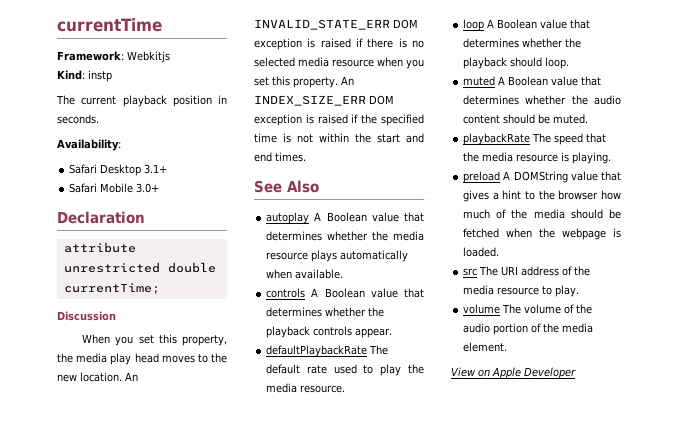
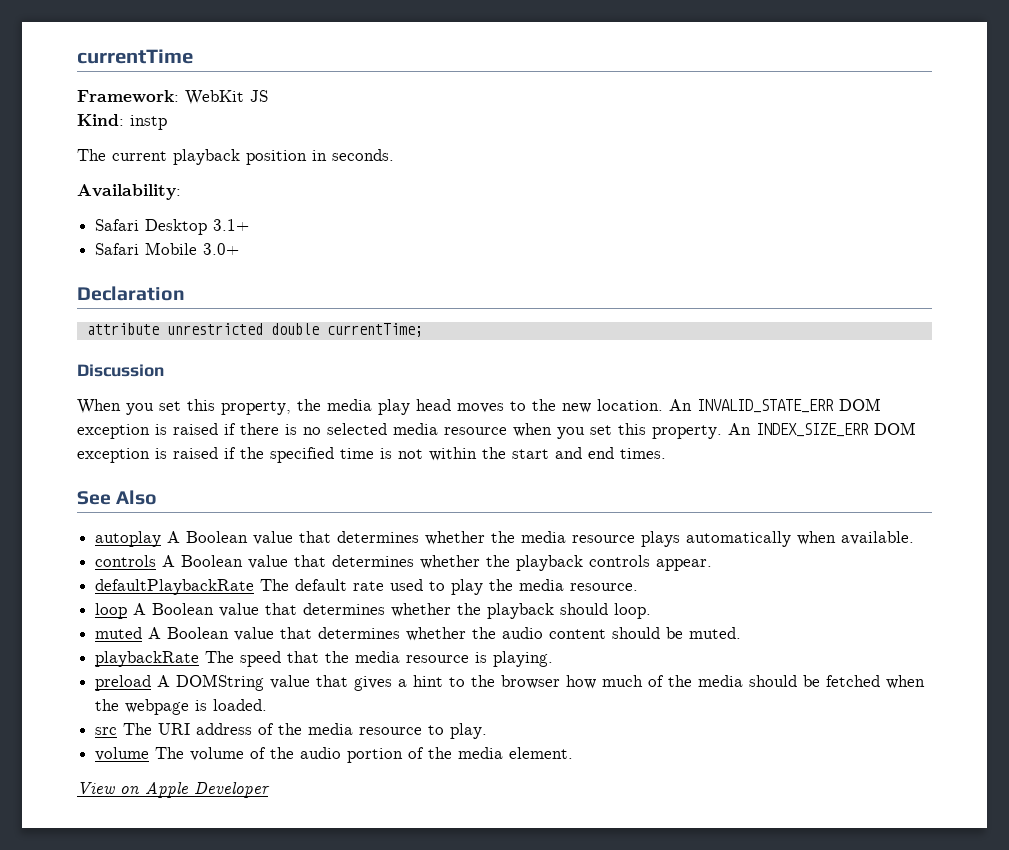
[127,51,170,63] Webkitjs -> [185,90,268,105] WebKit JS

